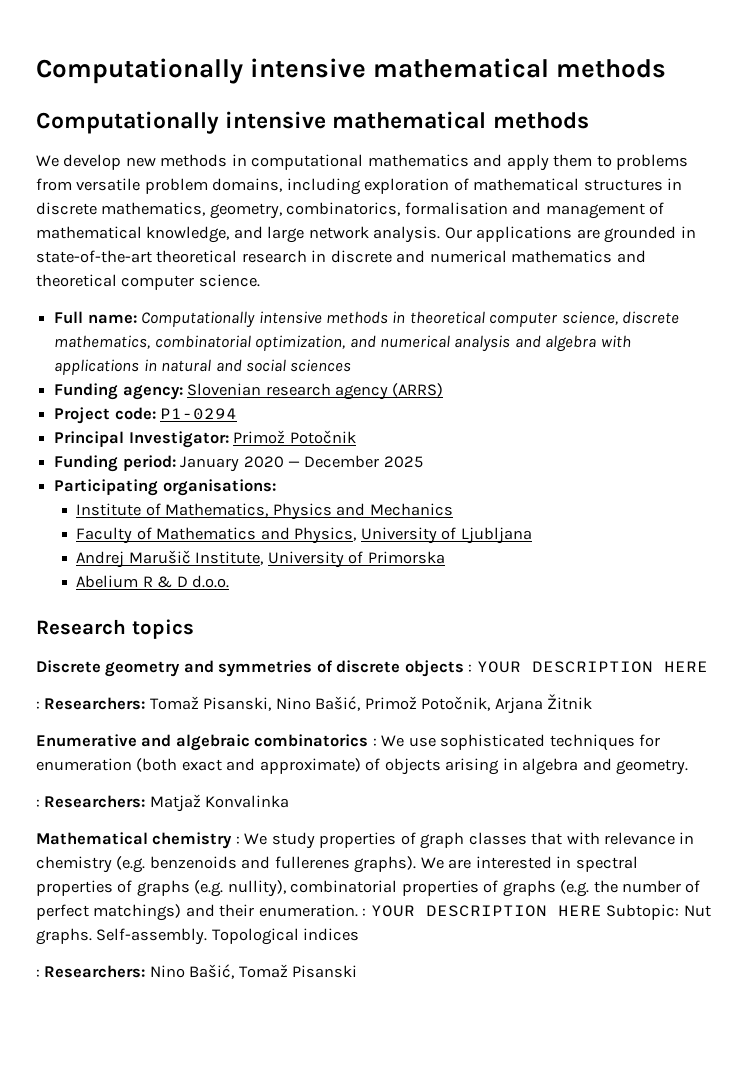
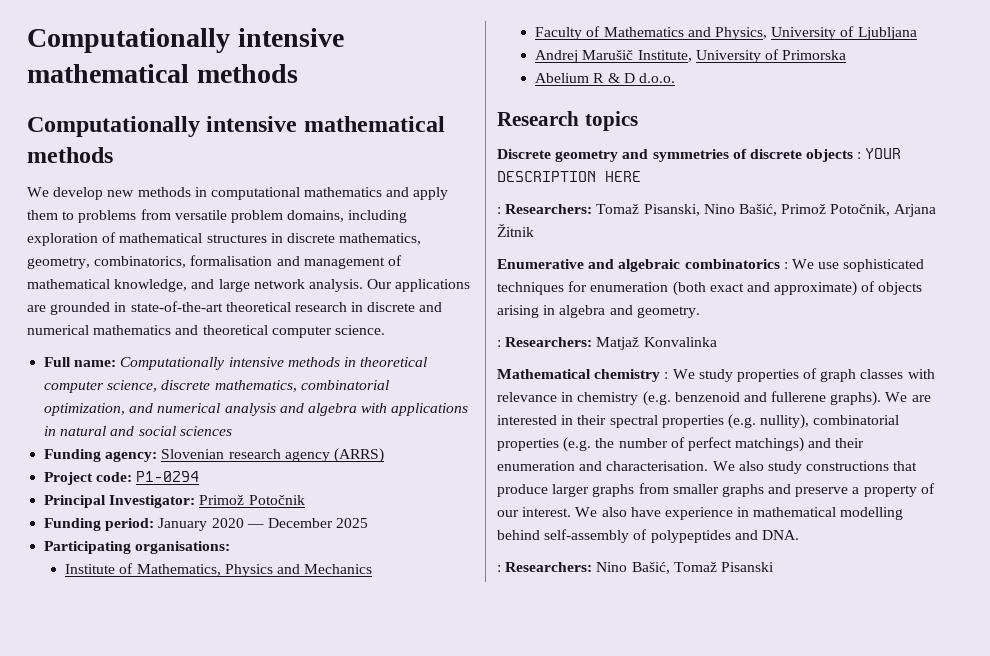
[531,832,563,845] that -> (904, 374) none
[149,856,350,869] benzenoids and fullerenes -> [674,391,827,402] benzenoid and fullerene
(572, 862) none -> [577,415,607,425] their
[117,880,190,897] of graphs -> (724, 421) none
[483,880,556,897] of graphs -> (559, 444) none
[258,904,711,920] [36,928,360,945] enumeration. : YOUR DESCRIPTION HERE Subtopic: Nut graphs. Self-assembly. Topological indices -> [497,461,918,474] [497,483,935,497] [497,507,904,520] [497,529,799,543] enumeration and characterisation. We also study constructions that produce larger graphs from smaller graphs and preserve a property of our interest. We also have experience in mathematical modelling behind self-assembly of polypeptides and DNA.

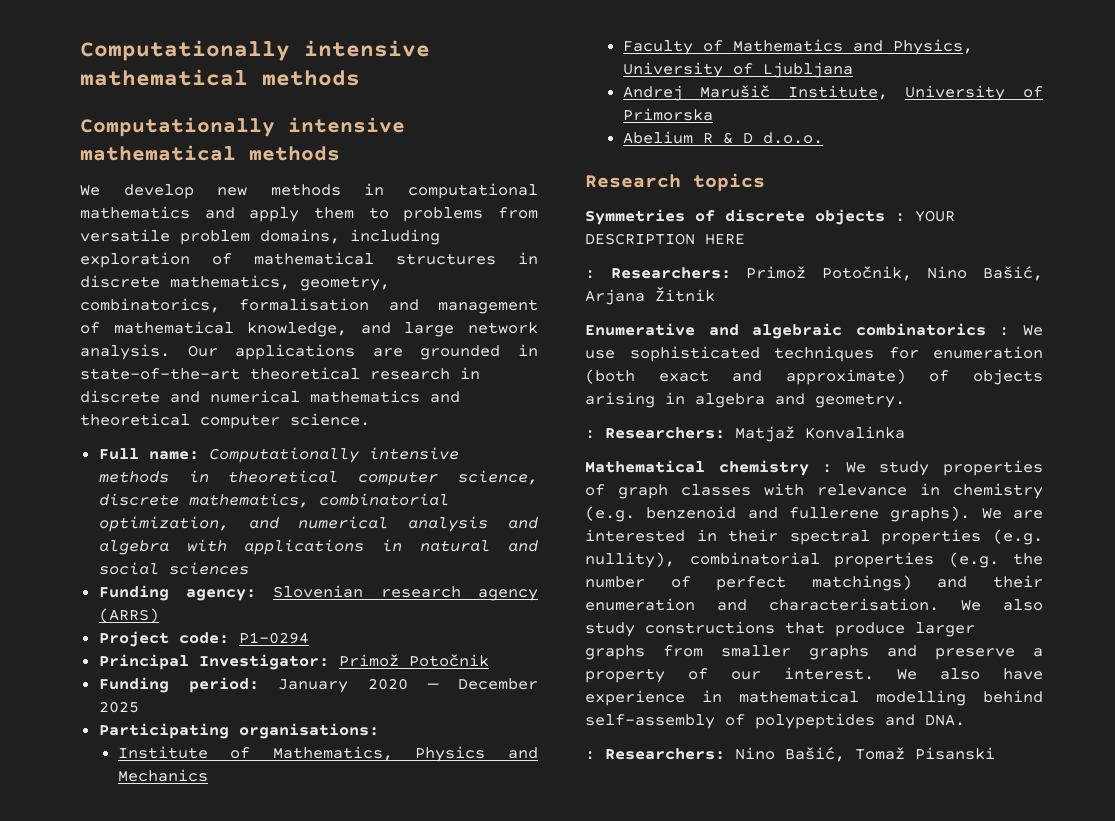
[497,149,729,162] Discrete geometry and symmetries -> [585,209,685,225] Symmetries
[596,204,891,216] Tomaž Pisanski, Nino Bašić, Primož Potočnik, -> [746,266,1043,281] Primož Potočnik, Nino Bašić,

